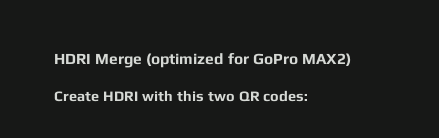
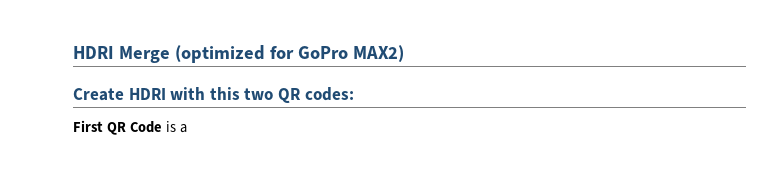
(309, 96) none -> [73,120,187,135] // First QR Code is a

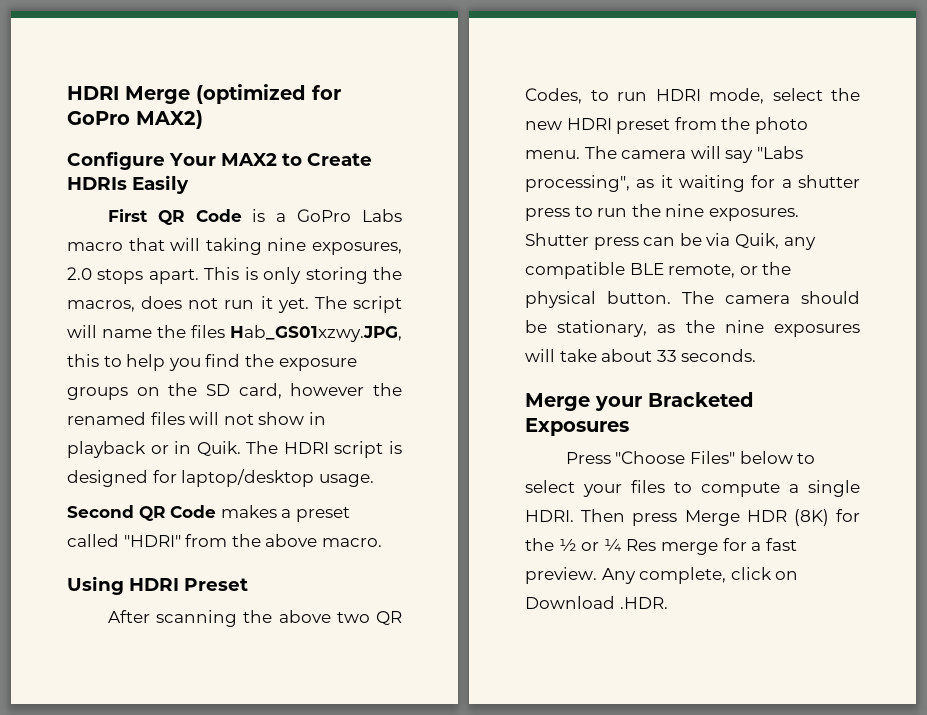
[73,87,354,104] Create HDRI with this two QR codes: -> [67,151,372,170] [67,175,189,194] Configure Your MAX2 to Create HDRIs Easily
(187, 128) none -> [297,209,402,222] [67,238,402,255] [67,267,402,284] [67,296,402,313] [67,325,402,342] [67,354,357,371] [67,383,402,400] [67,412,326,425] [67,441,402,458] [67,469,374,487] [67,505,350,522] [67,534,382,547] [67,576,248,595] [107,610,403,627] [525,88,860,104] [525,117,808,134] [525,146,803,163] [525,175,860,192] [525,204,799,221] [525,233,816,250] [525,262,792,279] [525,291,860,308] [525,320,860,337] [525,349,757,362] [525,392,754,411] [525,418,629,436] [565,451,816,464] [525,480,860,497] [525,509,860,526] [525,538,797,555] [525,567,799,584] [525,596,668,609] GoPro Labs macro that will taking nine exposures, 2.0 stops apart. This is only storing the macros, does not run it yet. The script will name the files Hab_GS01xzwy.JPG, this to help you find the exposure groups on the SD card, however the renamed files will not show in playback or in Quik. The HDRI script is designed for laptop/desktop usage. // Second QR Code makes a preset called "HDRI" from the above macro. // Using HDRI Preset // After scanning the above two QR Codes, to run HDRI mode, select the new HDRI preset from the photo menu. The camera will say "Labs processing", as it waiting for a shutter press to run the nine exposures. Shutter press can be via Quik, any compatible BLE remote, or the physical button. The camera should be stationary, as the nine exposures will take about 33 seconds. // Merge your Bracketed Exposures // Press "Choose Files" below to select your files to compute a single HDRI. Then press Merge HDR (8K) for the ½ or ¼ Res merge for a fast preview. Any complete, click on Download .HDR.

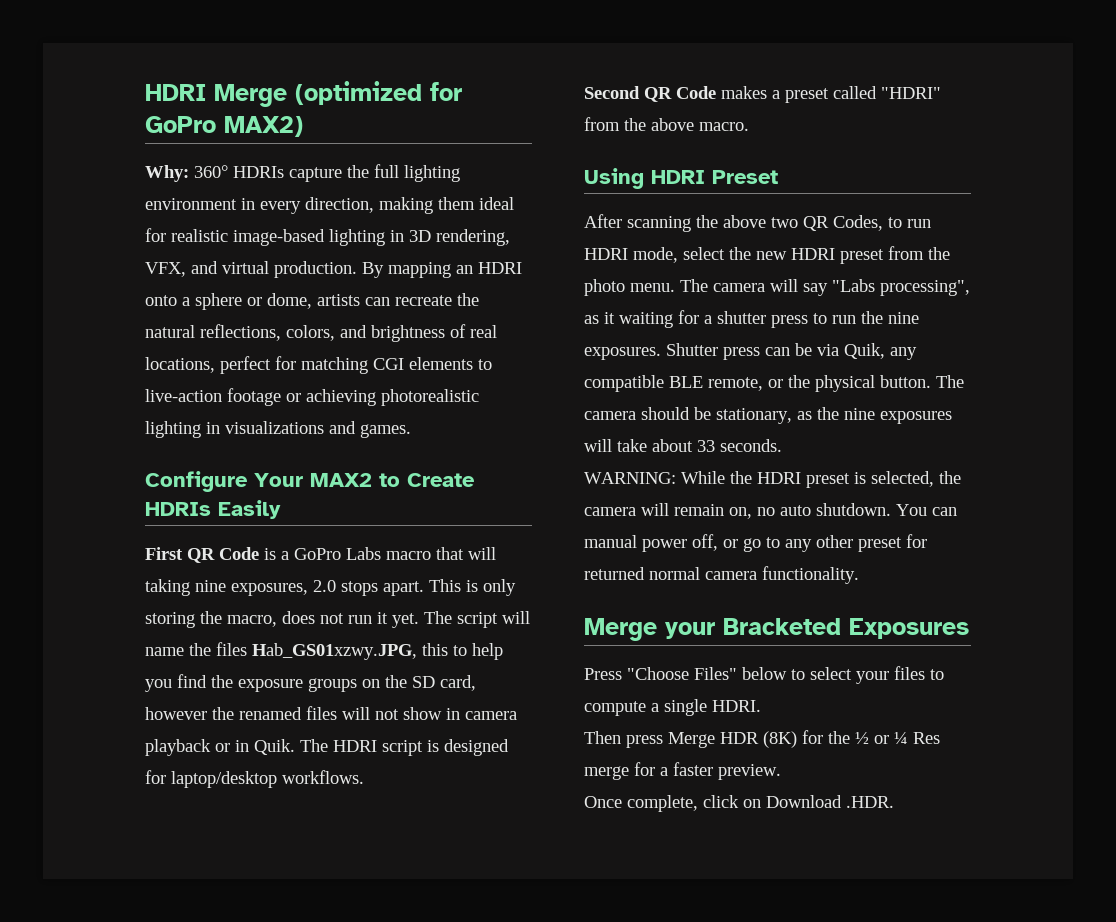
(203, 119) none -> [145,164,460,182] [145,197,514,214] [145,228,510,246] [145,261,522,278] [145,293,479,310] [145,324,497,342] [145,356,492,374] [145,388,479,406] [145,421,411,438] // Why: 360° HDRIs capture the full lighting environment in every direction, making them ideal for realistic image-based lighting in 3D rendering, VFX, and virtual production. By mapping an HDRI onto a sphere or dome, artists can recreate the natural reflections, colors, and brightness of real locations, perfect for matching CGI elements to live-action footage or achieving photorealistic lighting in visualizations and games.
[67,300,135,312] macros, -> [227,615,277,627] macro,
(326, 418) none -> [465,711,517,720] camera
[318,474,374,487] usage. -> [282,770,364,784] workflows.
(757, 355) none -> [584,471,961,488] [584,503,957,519] [584,534,927,552] [584,566,859,584] // WARNING: While the HDRI preset is selected, the camera will remain on, no auto shutdown. You can manual power off, or go to any other preset for returned normal camera functionality.
(574, 516) none -> (761, 706) //
[765,538,797,551] fast -> [673,762,713,776] faster
[601,568,636,584] Any -> [584,796,622,808] // Once

